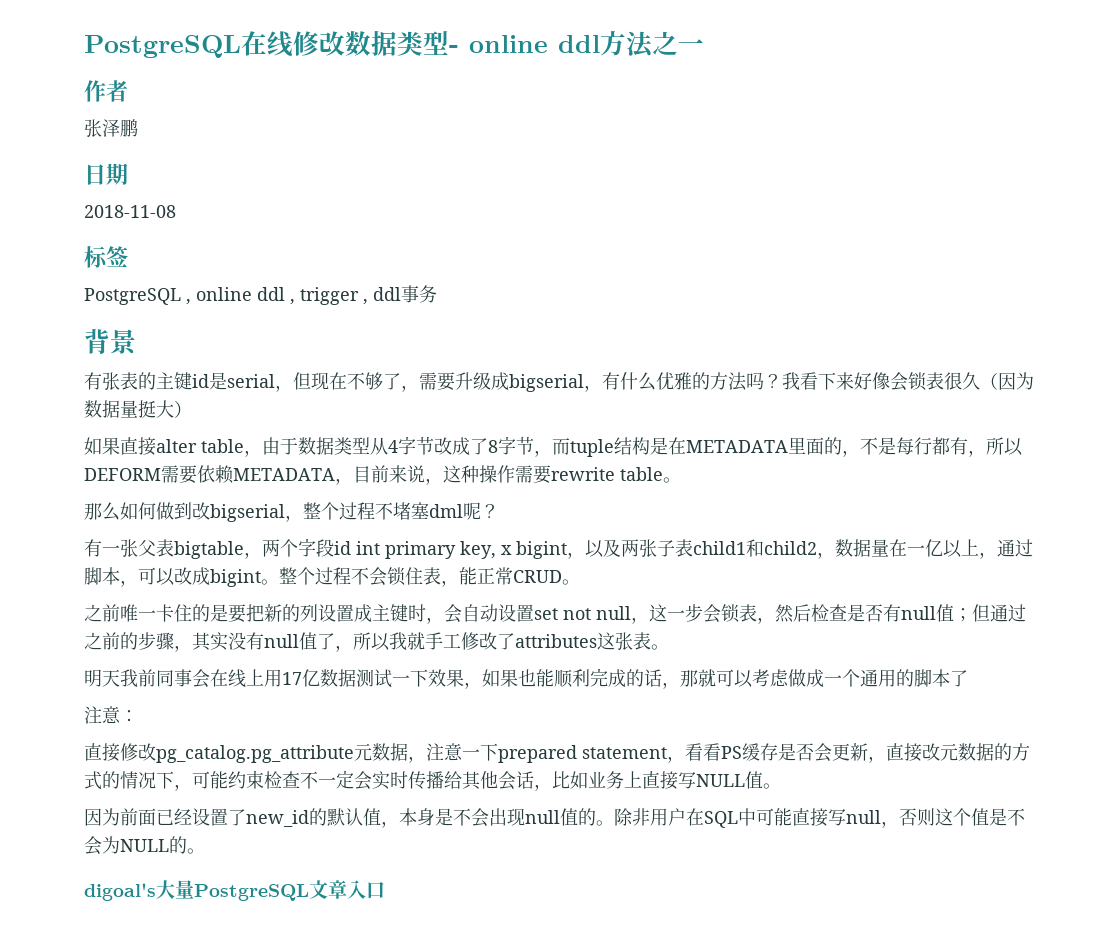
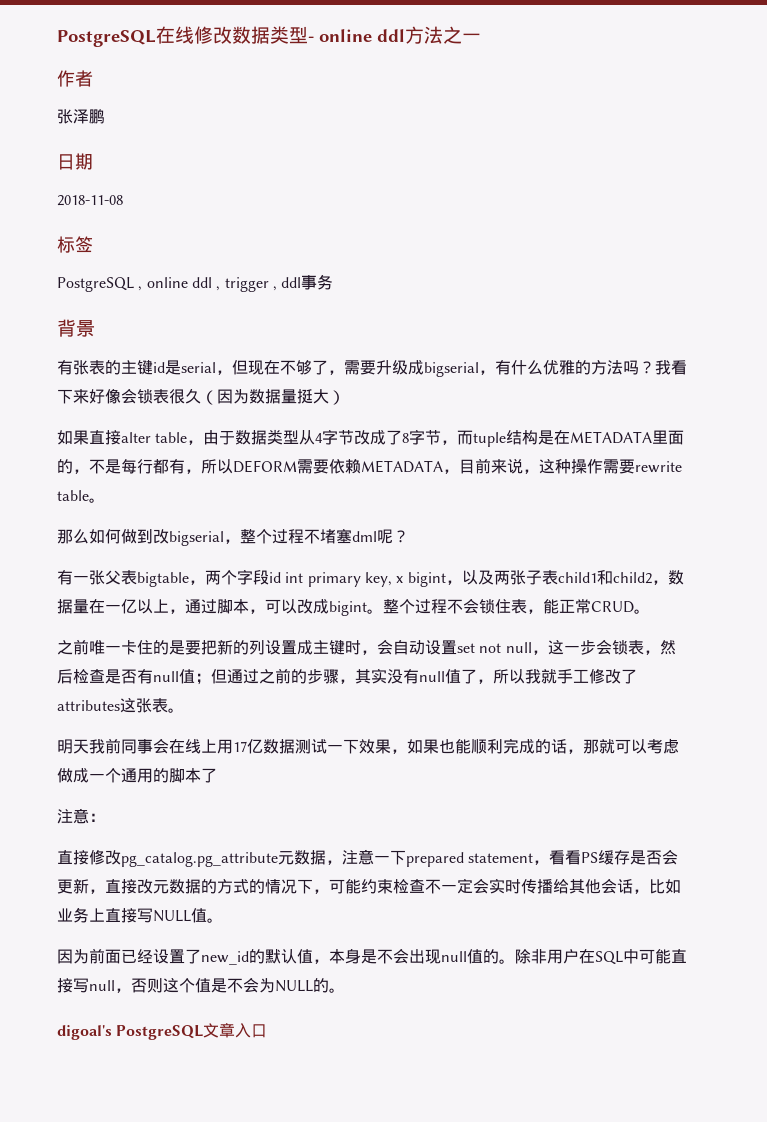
[156,880,194,899] 大量 -> (112, 1032) none

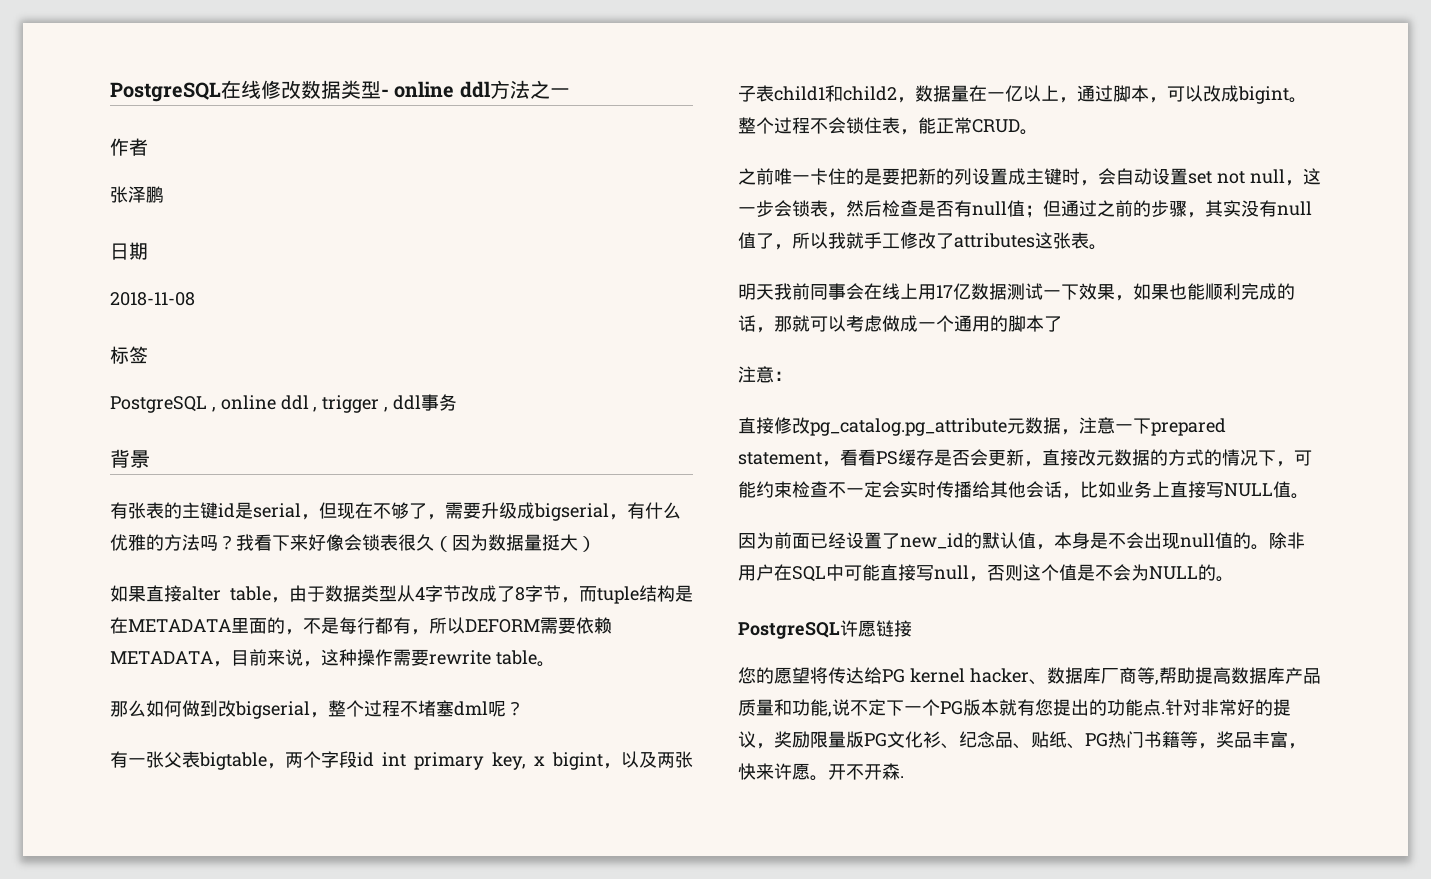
[57,1023,268,1040] digoal's PostgreSQL文章入口 -> [738,620,912,639] [738,667,1321,685] [738,699,1291,717] [738,731,1306,749] [738,763,904,781] PostgreSQL许愿链接 // 您的愿望将传达给PG kernel hacker、数据库厂商等,帮助提高数据库产品质量和功能,说不定下一个PG版本就有您提出的功能点.针对非常好的提议，奖励限量版PG文化衫、纪念品、贴纸、PG热门书籍等，奖品丰富，快来许愿。开不开森.

